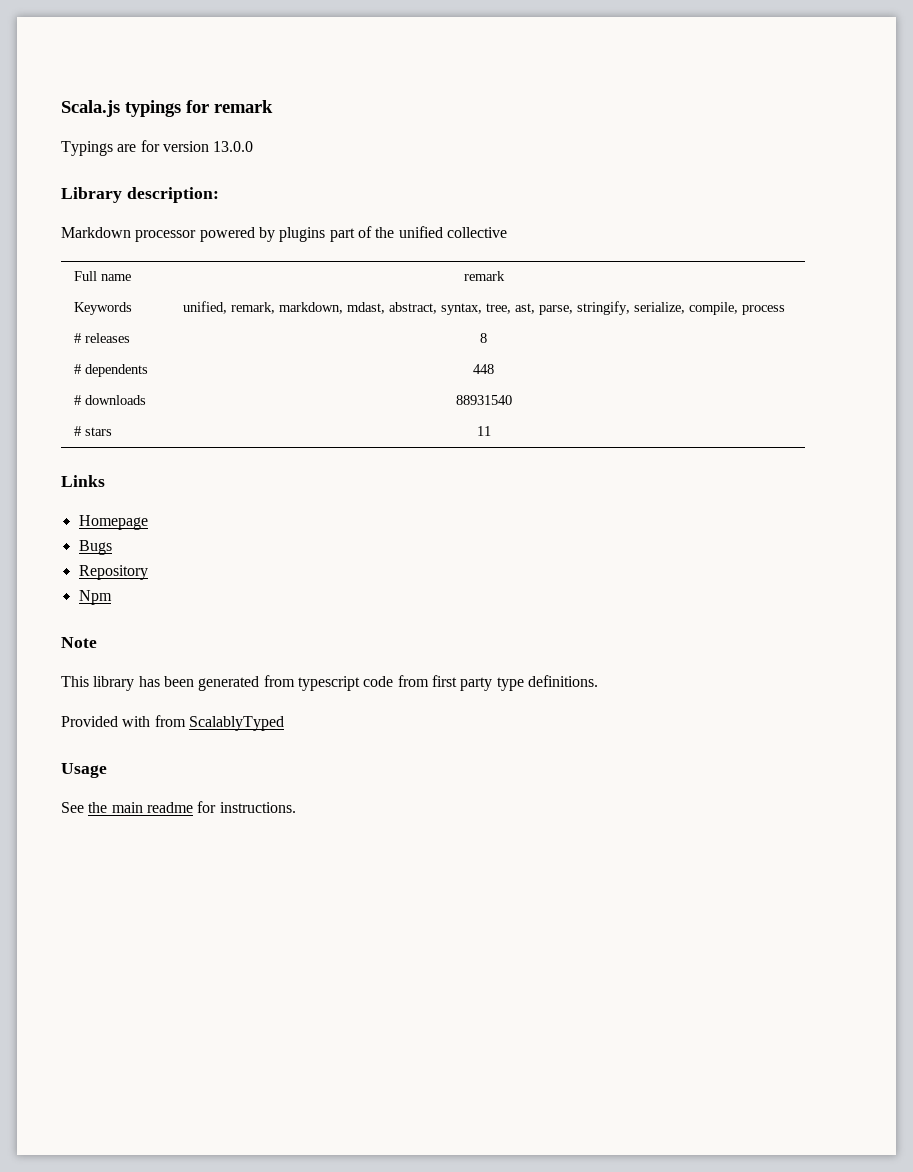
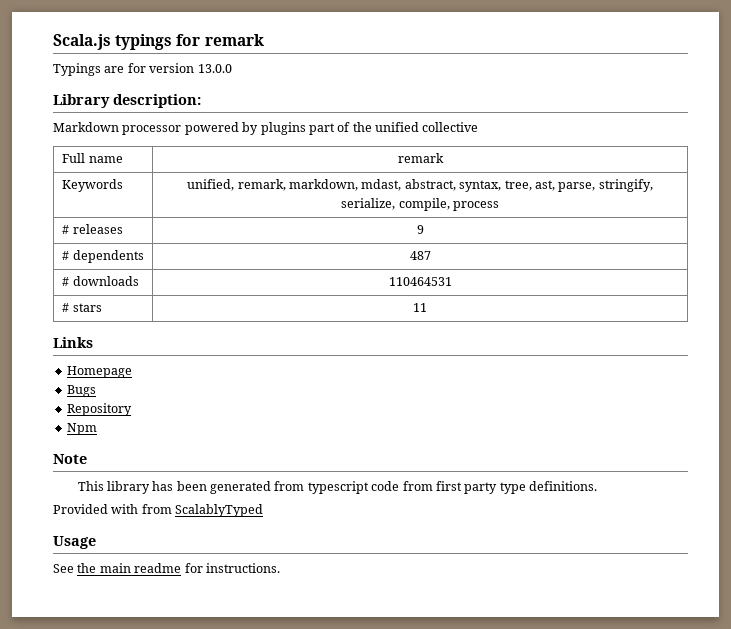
[480,333,487,343] 8 -> [416,225,424,234] 9
[473,364,494,374] 448 -> [409,251,431,260] 487
[455,395,512,405] 88931540 -> [388,277,452,286] 110464531

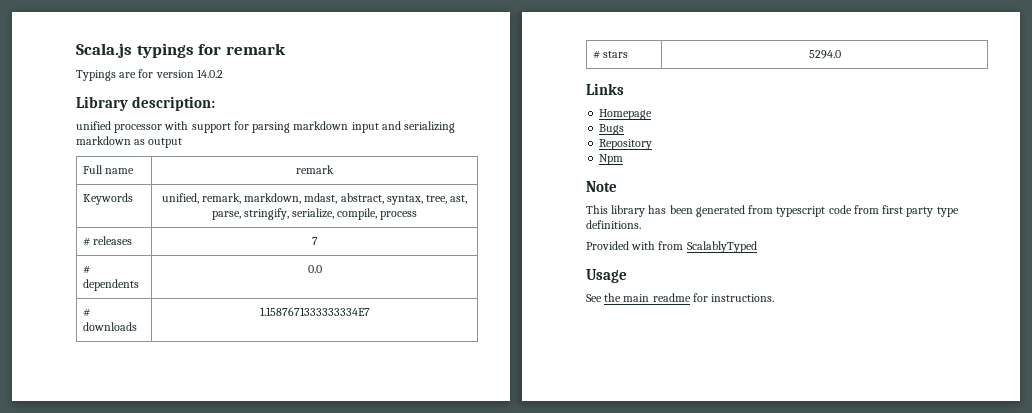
[197,64,232,73] 13.0.0 -> [196,69,223,78] 14.0.2
[53,122,479,135] Markdown processor powered by plugins part of the unified collective -> [76,121,456,133] [76,136,183,148] unified processor with support for parsing markdown input and serializing markdown as output
[416,225,424,234] 9 -> [311,237,318,245] 7
[409,251,431,260] 487 -> [307,265,322,273] 0.0
[388,277,452,286] 110464531 -> [259,307,370,316] 1.1587671333333334E7
[413,303,427,312] 11 -> [808,50,841,59] 5294.0

